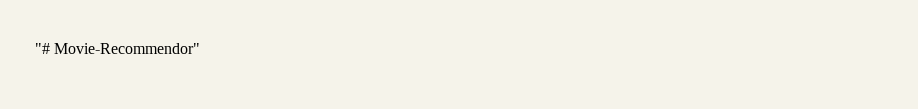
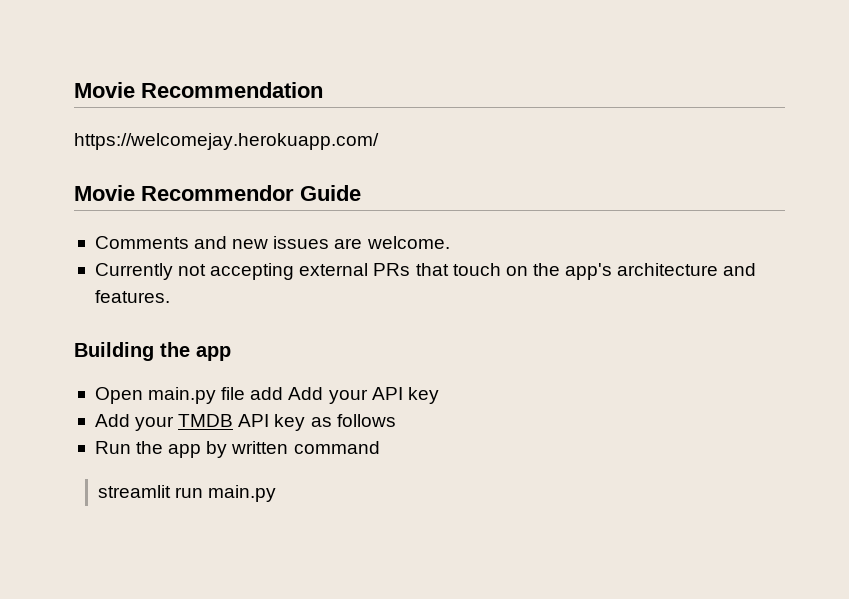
[35,43,201,54] "# Movie-Recommendor" -> [74,82,323,98] [74,133,379,150] [74,185,361,201] [94,236,450,249] [94,263,757,280] [94,290,170,303] [74,342,231,361] [94,387,439,404] [94,414,396,431] [94,441,380,458] [98,485,277,502] Movie Recommendation // https://welcomejay.herokuapp.com/ // Movie Recommendor Guide // Comments and new issues are welcome. // Currently not accepting external PRs that touch on the app's architecture and features. // Building the app // Open main.py file add Add your API key // Add your TMDB API key as follows // Run the app by written command // streamlit run main.py

